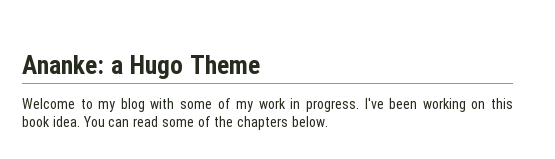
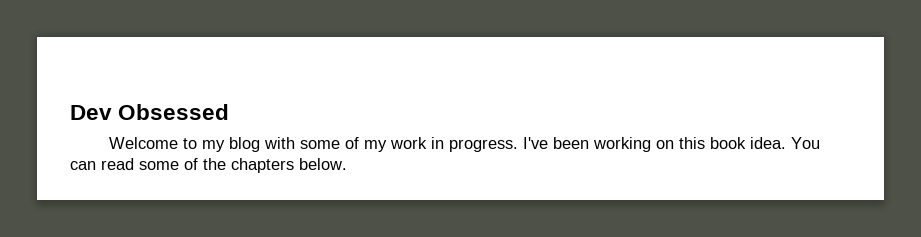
[22,55,260,79] Ananke: a Hugo Theme -> [70,104,230,120] Dev Obsessed

